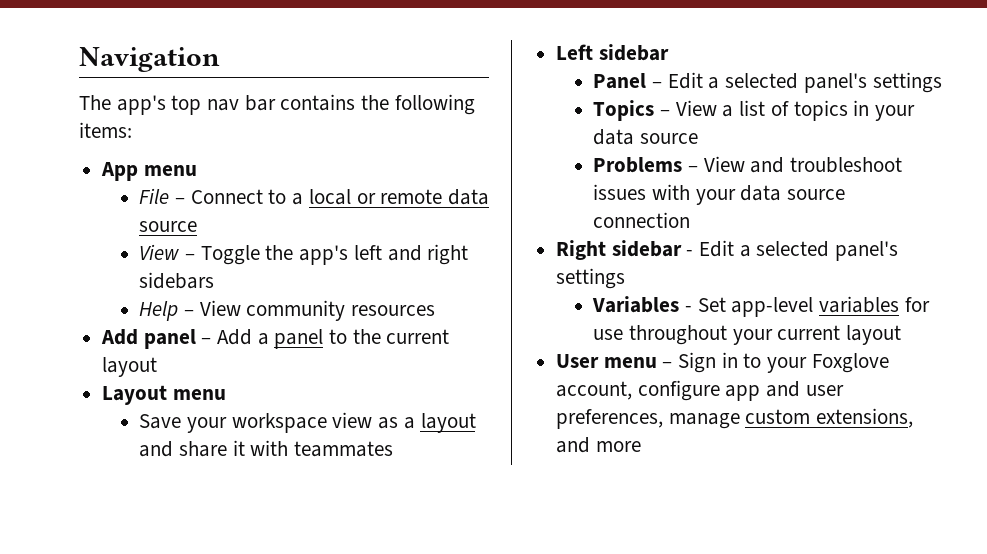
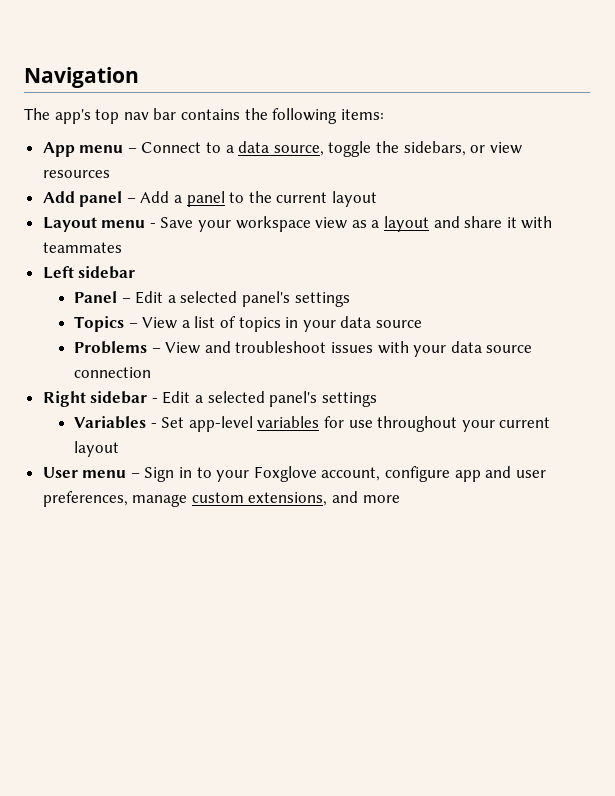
[139,188,170,204] // File -> (124, 149) none
[308,189,489,205] [139,221,198,232] [139,244,469,265] [139,272,215,289] [139,300,346,321] local or remote data source // View – Toggle the app's left and right sidebars // Help – View community -> [238,141,522,157] data source, toggle the sidebars, or view
(226, 394) // -> [149,223,156,228] -

